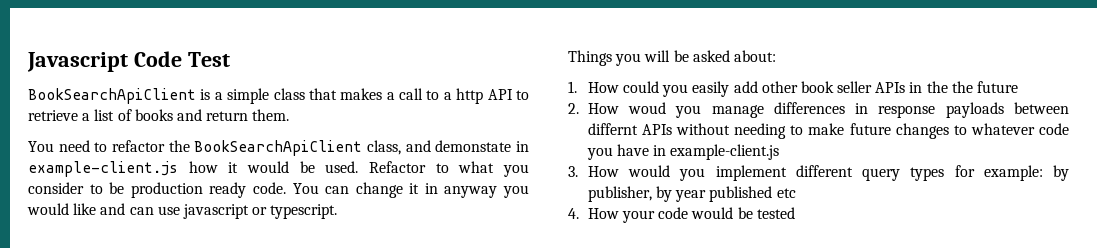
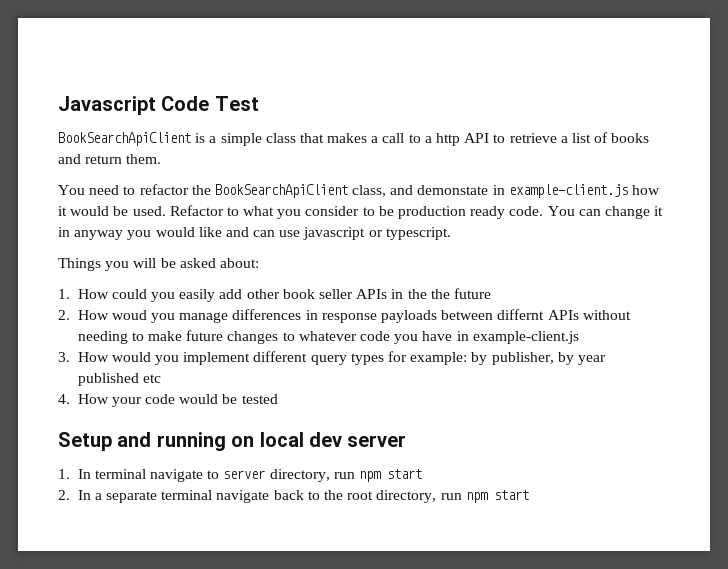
(795, 213) none -> [58,432,407,451] [58,469,423,482] [58,490,529,503] // Setup and running on local dev server // 1. In terminal navigate to server directory, run npm start // 2. In a separate terminal navigate back to the root directory, run npm start

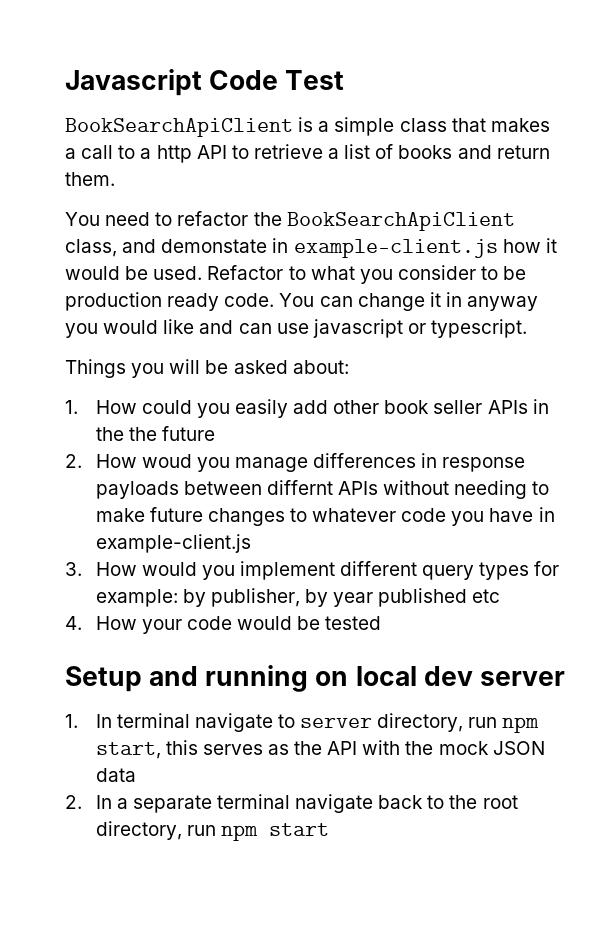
[387,469,423,479] start -> [95,740,545,759] [95,768,136,782] start, this serves as the API with the mock JSON data

